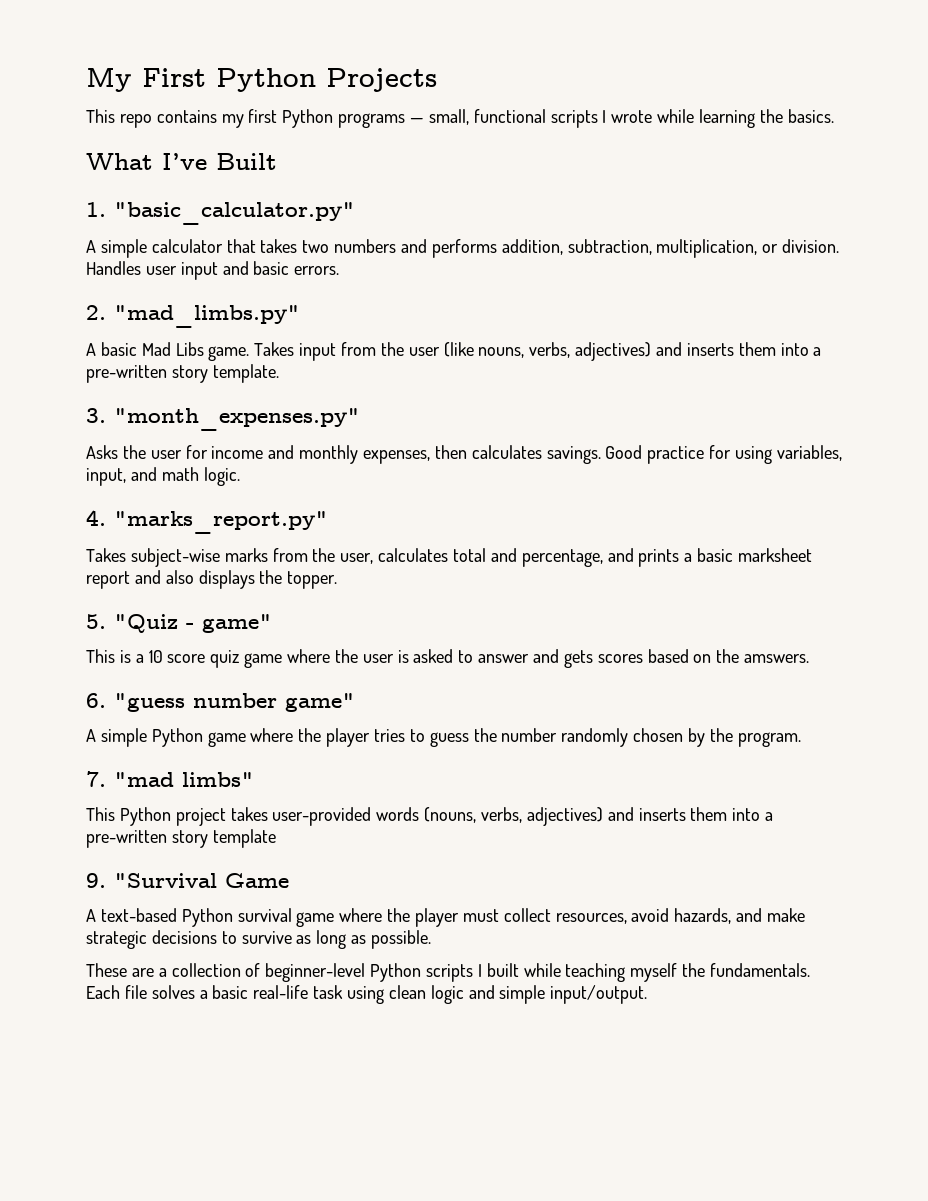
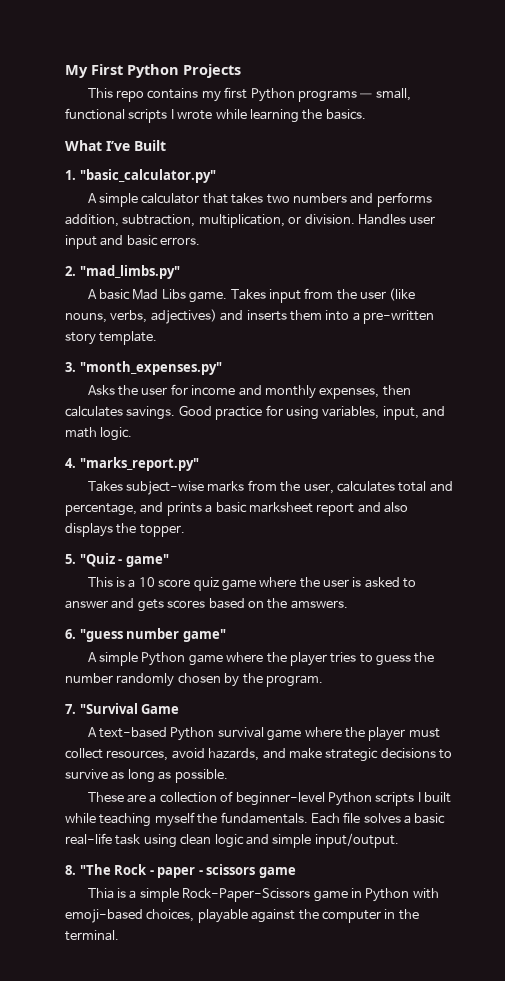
[114,772,254,787] [86,807,774,826] [86,829,276,848] [86,873,106,888] "mad limbs" // This Python project takes user-provided words (nouns, verbs, adjectives) and inserts them into a pre-written story template // 9. -> (76, 709) none
(648, 994) none -> [65,864,296,878] [87,888,439,902] [65,909,419,923] [65,930,119,941] // 8. "The Rock - paper - scissors game // Thia is a simple Rock-Paper-Scissors game in Python with emoji-based choices, playable against the computer in the terminal.

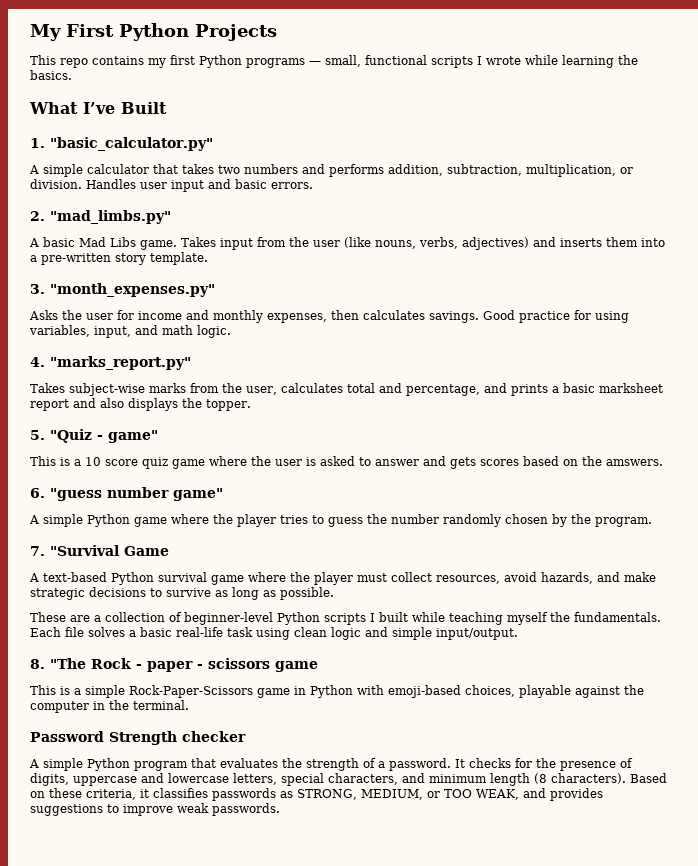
[87,888,114,899] Thia -> [30,685,56,695] This
(119, 935) none -> [30,731,246,745] [29,758,633,771] [30,773,667,786] [30,788,603,801] [30,803,280,816] // Password Strength checker // A simple Python program that evaluates the strength of a password. It checks for the presence of digits, uppercase and lowercase letters, special characters, and minimum length (8 characters). Based on these criteria, it classifies passwords as STRONG, MEDIUM, or TOO WEAK, and provides suggestions to improve weak passwords.

